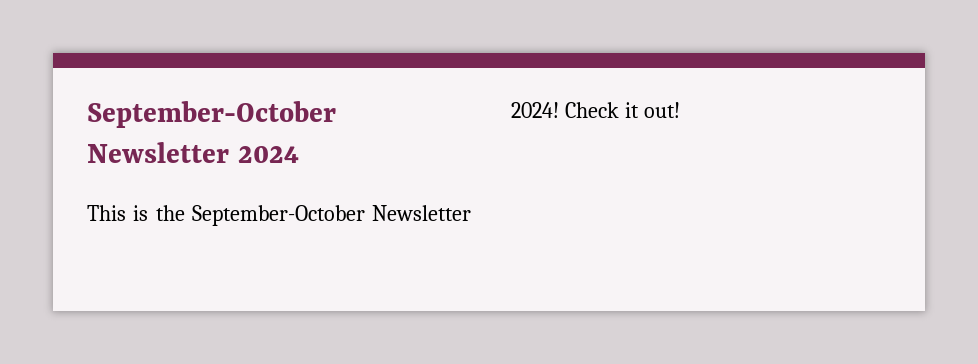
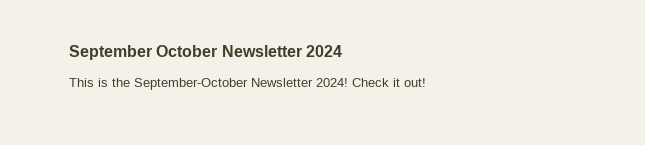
[87,101,336,128] September-October -> [69,45,218,60] September October

